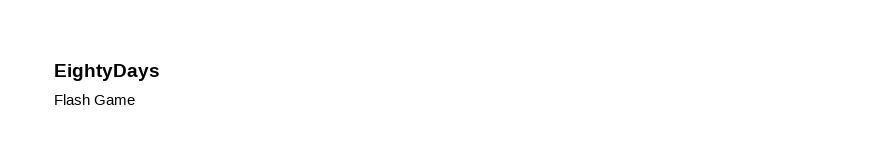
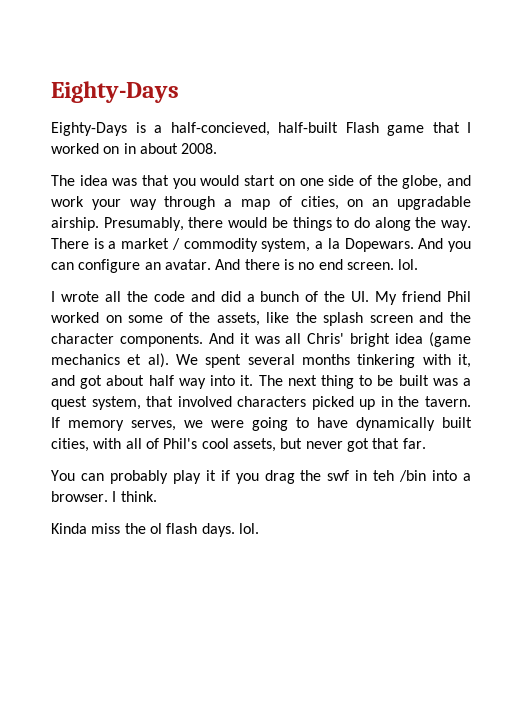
[54,64,160,81] [54,94,136,105] EightyDays // Flash Game -> [51,81,179,103] [51,122,471,136] [51,143,218,154] [51,175,471,189] [51,196,472,210] [51,217,471,231] [51,238,472,252] [51,259,419,273] [51,291,471,305] [51,312,472,326] [51,332,472,347] [51,353,471,368] [51,375,472,389] [51,396,471,410] [51,417,472,431] [51,438,426,452] [51,470,471,484] [51,491,157,502] [51,523,259,537] Eighty-Days // Eighty-Days is a half-concieved, half-built Flash game that I worked on in about 2008. // The idea was that you would start on one side of the globe, and work your way through a map of cities, on an upgradable airship. Presumably, there would be things to do along the way. There is a market / commodity system, a la Dopewars. And you can configure an avatar. And there is no end screen. lol. // I wrote all the code and did a bunch of the UI. My friend Phil worked on some of the assets, like the splash screen and the character components. And it was all Chris' bright idea (game mechanics et al). We spent several months tinkering with it, and got about half way into it. The next thing to be built was a quest system, that involved characters picked up in the tavern. If memory serves, we were going to have dynamically built cities, with all of Phil's cool assets, but never got that far. // You can probably play it if you drag the swf in teh /bin into a browser. I think. // Kinda miss the ol flash days. lol.

